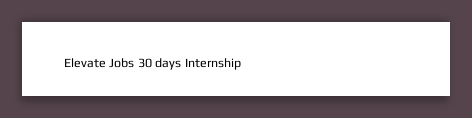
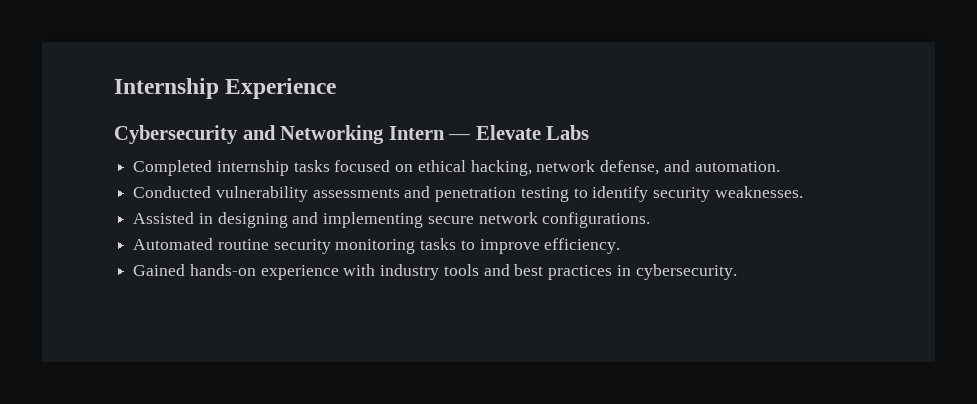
[64,58,241,70] Elevate Jobs 30 days Internship -> [114,78,337,99] [114,125,590,144] [133,160,780,176] [133,186,803,202] [133,212,651,228] [133,238,621,254] [133,264,737,280] Internship Experience // Cybersecurity and Networking Intern — Elevate Labs // Completed internship tasks focused on ethical hacking, network defense, and automation. // Conducted vulnerability assessments and penetration testing to identify security weaknesses. // Assisted in designing and implementing secure network configurations. // Automated routine security monitoring tasks to improve efficiency. // Gained hands-on experience with industry tools and best practices in cybersecurity.

